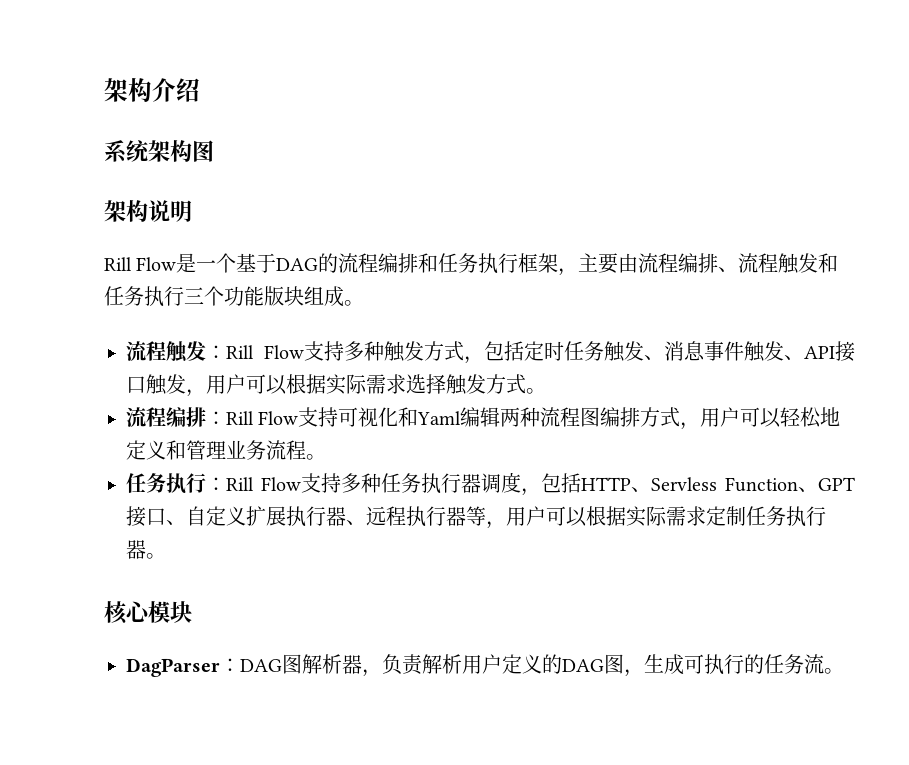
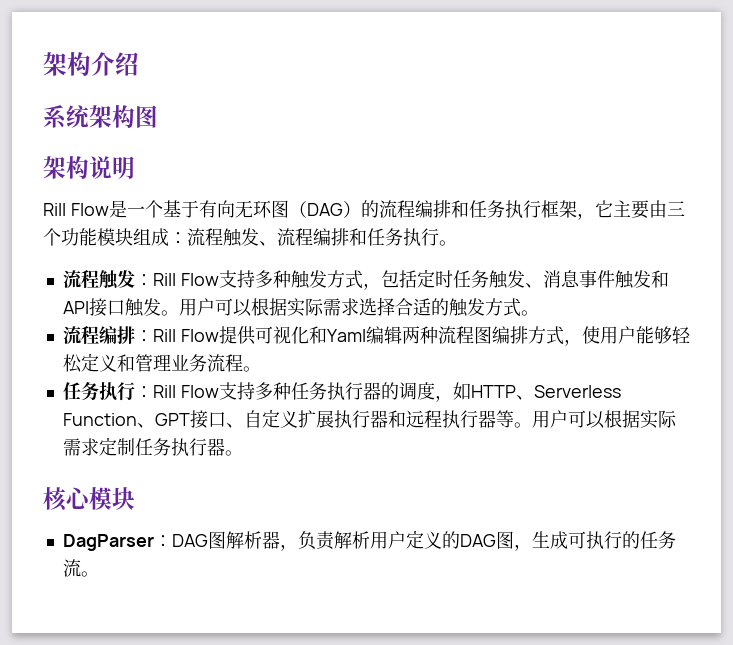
[276,258,319,271] DAG -> [198,200,361,218] 有向无环图（DAG）
[578,253,839,274] [104,286,344,307] 主要由流程编排、流程触发和任务执行三个功能版块组成 -> [594,200,685,219] [43,228,439,247] 它主要由三个功能模块组成：流程触发、流程编排和任务执行
[784,355,804,360] 、 -> [650,270,669,288] 和
[186,389,206,397] ， -> [160,310,179,316] 。
(446, 384) none -> [394,298,449,316] 合适的
[298,407,339,427] 支持 -> [218,326,256,345] 提供
[700,407,841,428] 用户可以轻松地 -> [581,326,691,344] [62,354,82,373] 使用户能够轻松
[481,472,717,496] 调度，包括HTTP、Servless -> [380,382,621,402] 的调度，如HTTP、Serverless
[346,520,366,525] 、 -> [387,410,406,428] 和
[486,521,506,529] ， -> [513,422,532,428] 。

